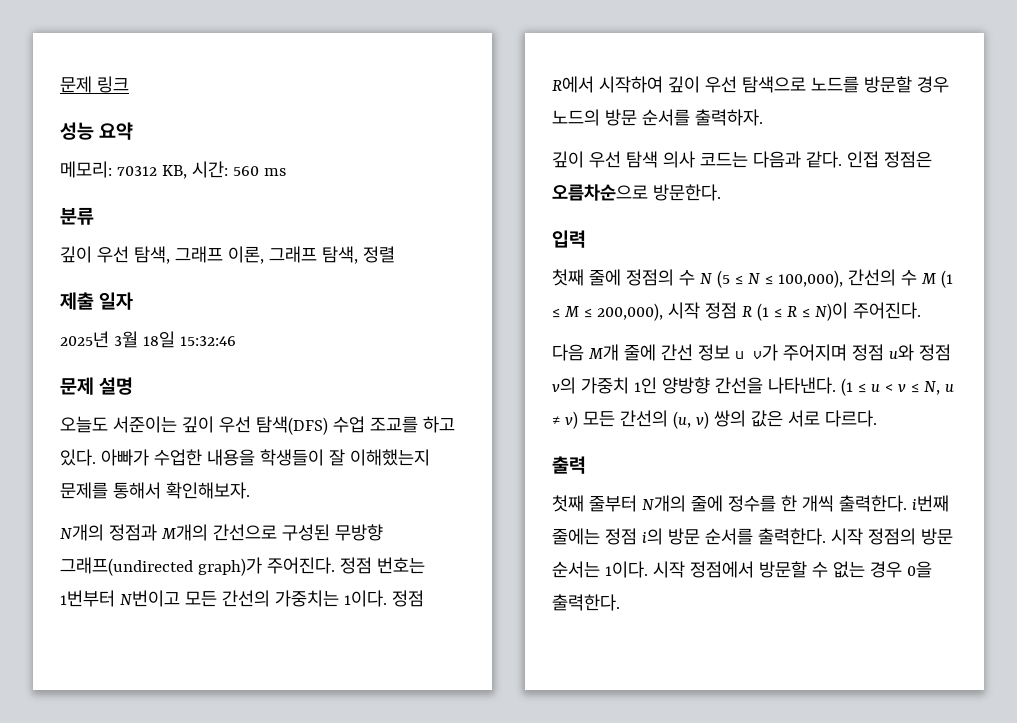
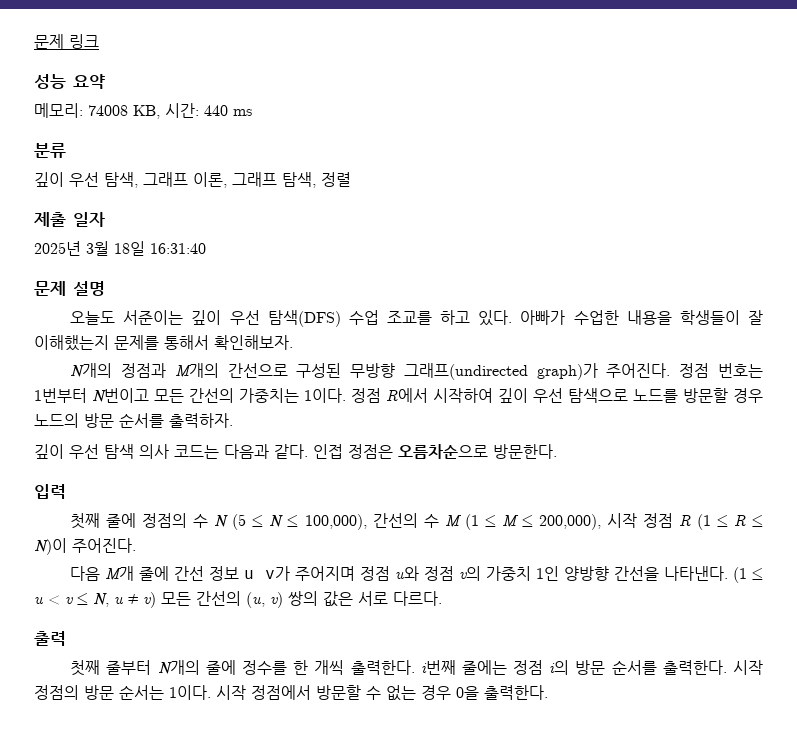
[116,166,157,176] 70312 -> [88,105,128,116] 74008
[232,166,259,176] 560 -> [204,105,228,116] 440
[179,336,236,346] 15:32:46 -> [150,243,206,254] 16:31:40

